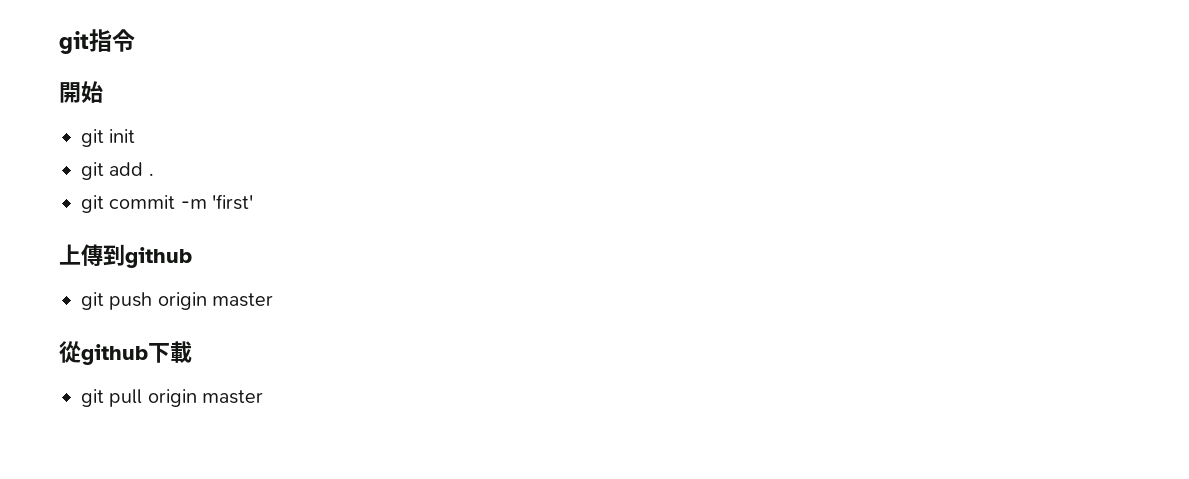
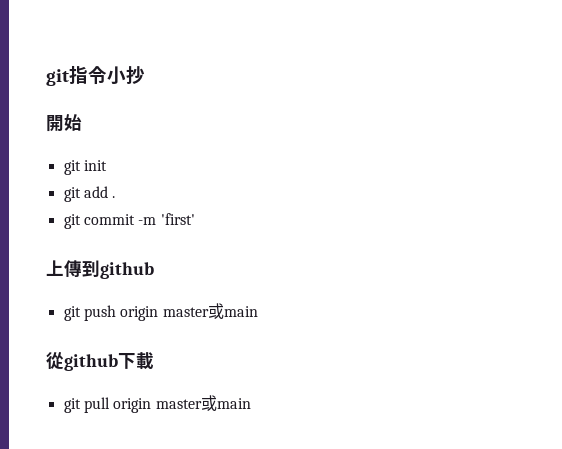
(135, 40) none -> [107,66,145,85] 小抄
(274, 300) none -> [207,303,258,319] 或main
(264, 397) none -> [200,395,251,411] 或main

